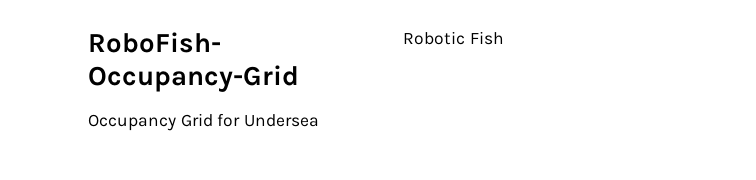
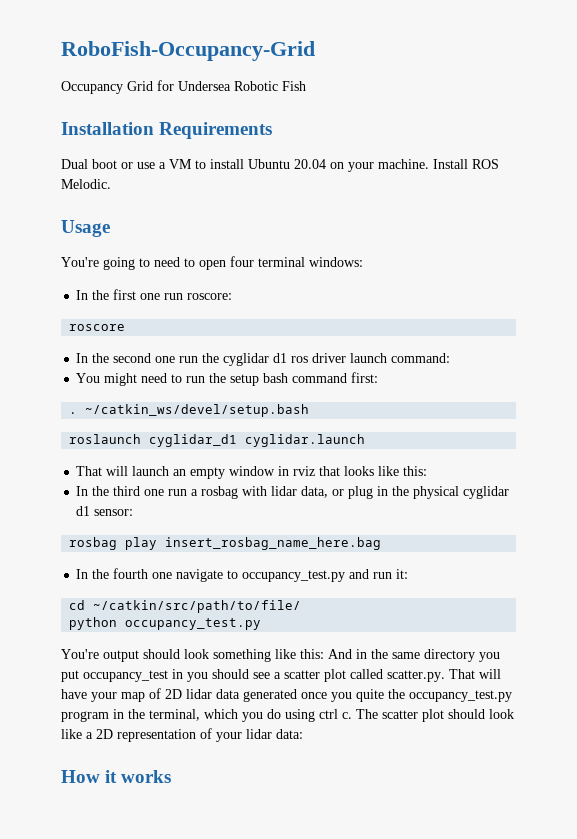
(504, 38) none -> [61,122,273,139] [61,159,499,172] [61,179,111,189] [61,220,110,237] [61,256,363,270] [76,289,233,300] [69,324,126,331] [76,353,451,366] [76,372,379,386] [69,404,310,417] [69,434,366,447] [76,466,428,479] [76,486,510,499] [76,506,134,516] [69,537,382,550] [76,568,409,582] [69,600,302,613] [69,617,262,630] [61,649,500,662] [61,669,501,682] [61,688,512,702] [61,709,514,722] [61,728,303,742] [61,770,172,783] // Installation Requirements // Dual boot or use a VM to install Ubuntu 20.04 on your machine. Install ROS Melodic. // Usage // You're going to need to open four terminal windows: // In the first one run roscore: // roscore // In the second one run the cyglidar d1 ros driver launch command: // You might need to run the setup bash command first: // . ~/catkin_ws/devel/setup.bash // roslaunch cyglidar_d1 cyglidar.launch // That will launch an empty window in rviz that looks like this: // In the third one run a rosbag with lidar data, or plug in the physical cyglidar d1 sensor: // rosbag play insert_rosbag_name_here.bag // In the fourth one navigate to occupancy_test.py and run it: // cd ~/catkin/src/path/to/file/ // python occupancy_test.py // You're output should look something like this: And in the same directory you put occupancy_test in you should see a scatter plot called scatter.py. That will have your map of 2D lidar data generated once you quite the occupancy_test.py program in the terminal, which you do using ctrl c. The scatter plot should look like a 2D representation of your lidar data: // How it works

